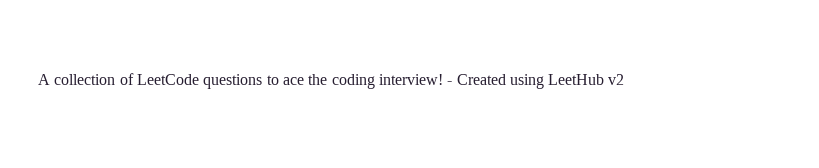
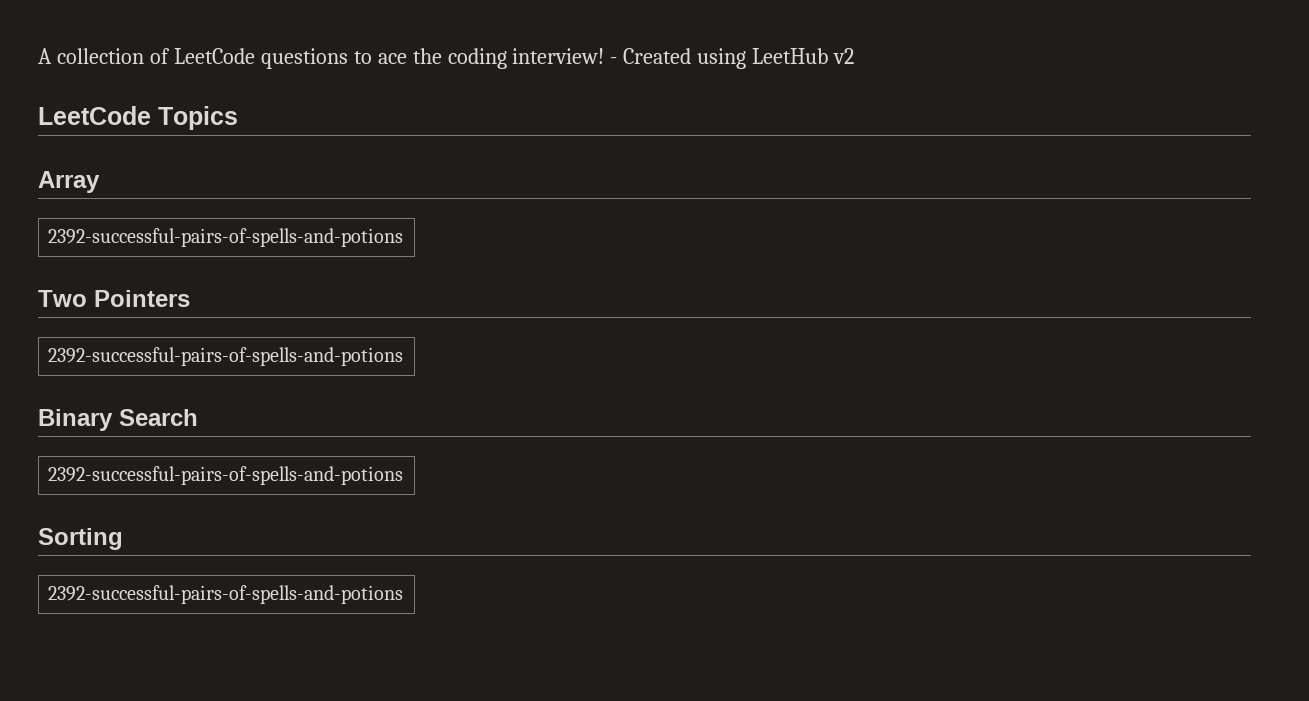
(625, 79) none -> [38,106,238,130] [38,171,100,193] [48,228,404,247] [38,290,190,307] [48,347,404,366] [38,409,198,431] [48,466,404,485] [38,528,123,550] [48,585,404,604] // LeetCode Topics // Array // 2392-successful-pairs-of-spells-and-potions // Two Pointers // 2392-successful-pairs-of-spells-and-potions // Binary Search // 2392-successful-pairs-of-spells-and-potions // Sorting // 2392-successful-pairs-of-spells-and-potions

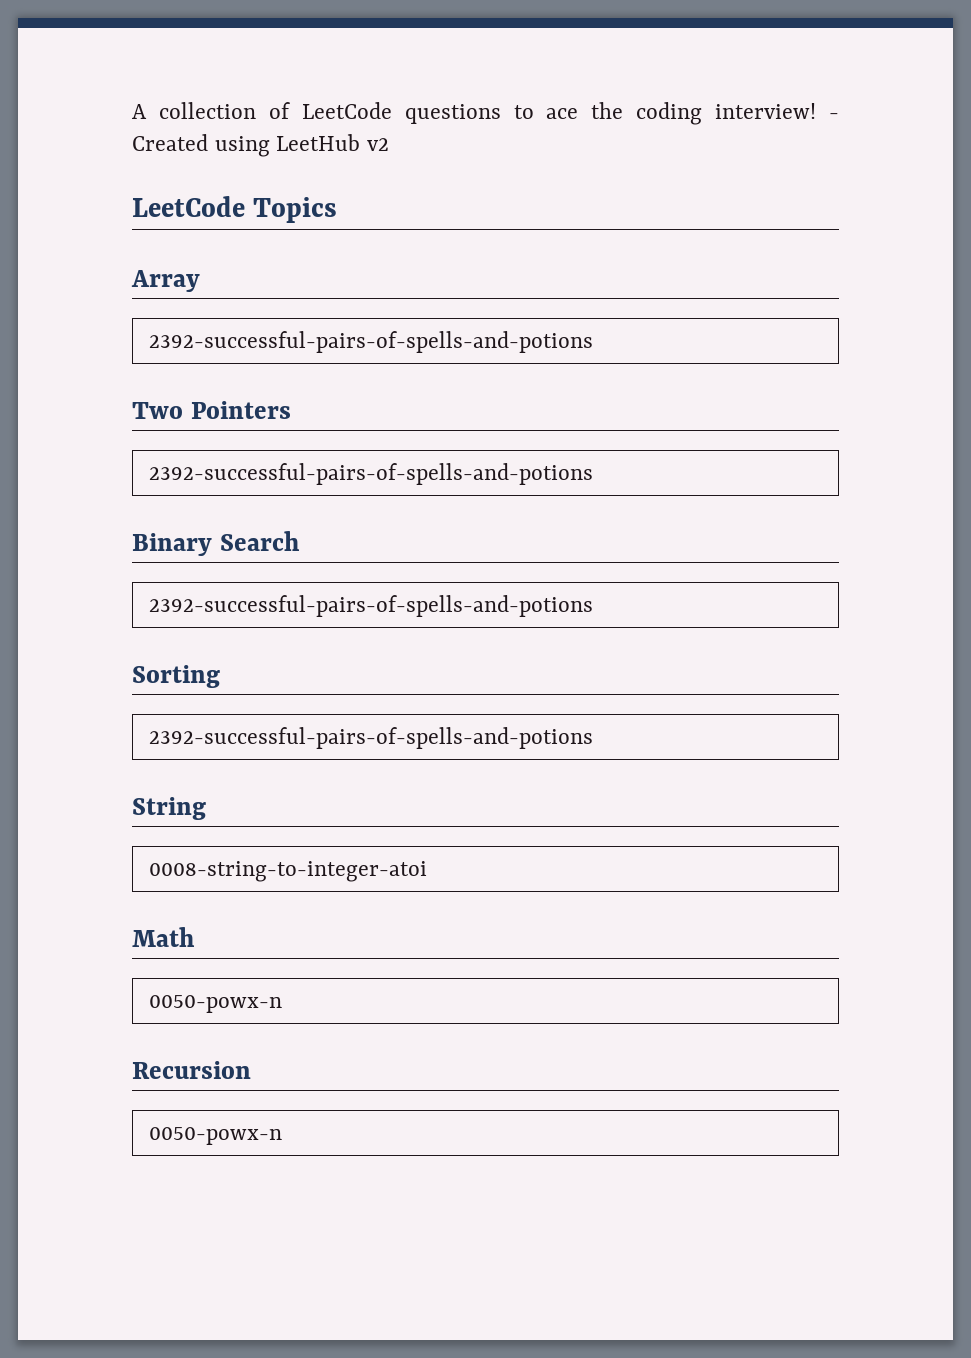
(404, 594) none -> [132,797,206,820] [148,861,427,882] [132,927,195,947] [148,995,282,1013] [132,1061,251,1079] [148,1127,282,1145] // String // 0008-string-to-integer-atoi // Math // 0050-powx-n // Recursion // 0050-powx-n

